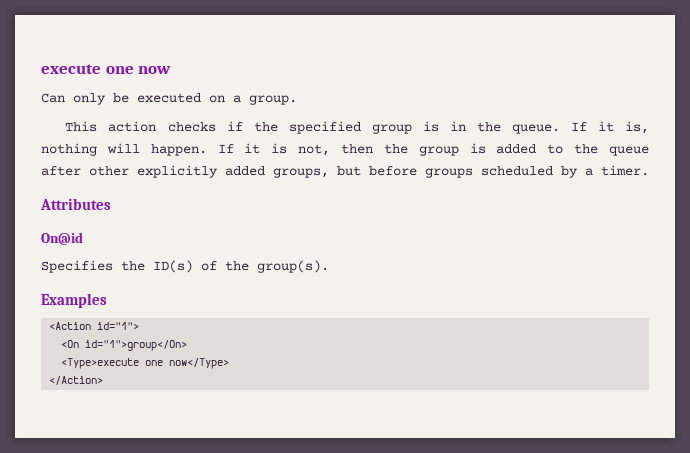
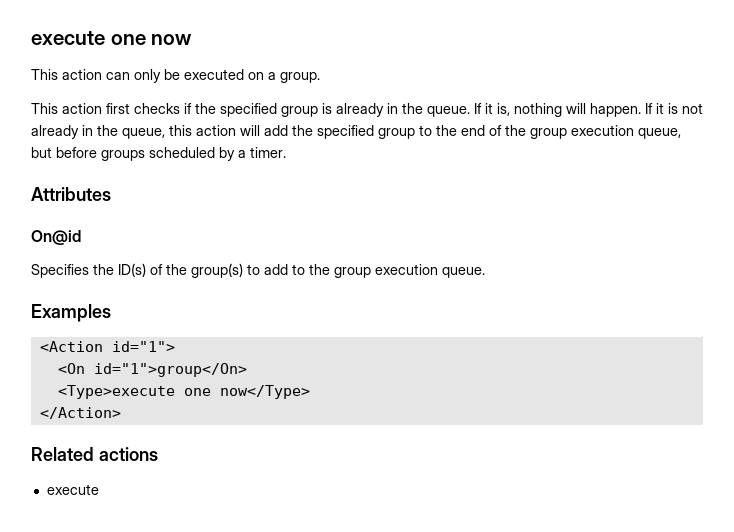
[41,93,65,103] Can -> [31,69,130,80] This action can
(157, 126) none -> [106,103,130,114] first
(439, 126) none -> [336,103,384,117] already
[298,143,649,156] [41,165,329,178] not, then the group is added to the queue after other explicitly added groups, -> [682,103,703,114] [31,125,681,139] not already in the queue, this action will add the specified group to the end of the group execution queue,
[257,260,329,273] group(s). -> [191,263,485,278] group(s) to add to the group execution queue.
(104, 380) none -> [31,447,158,461] [46,484,99,495] // Related actions // execute

